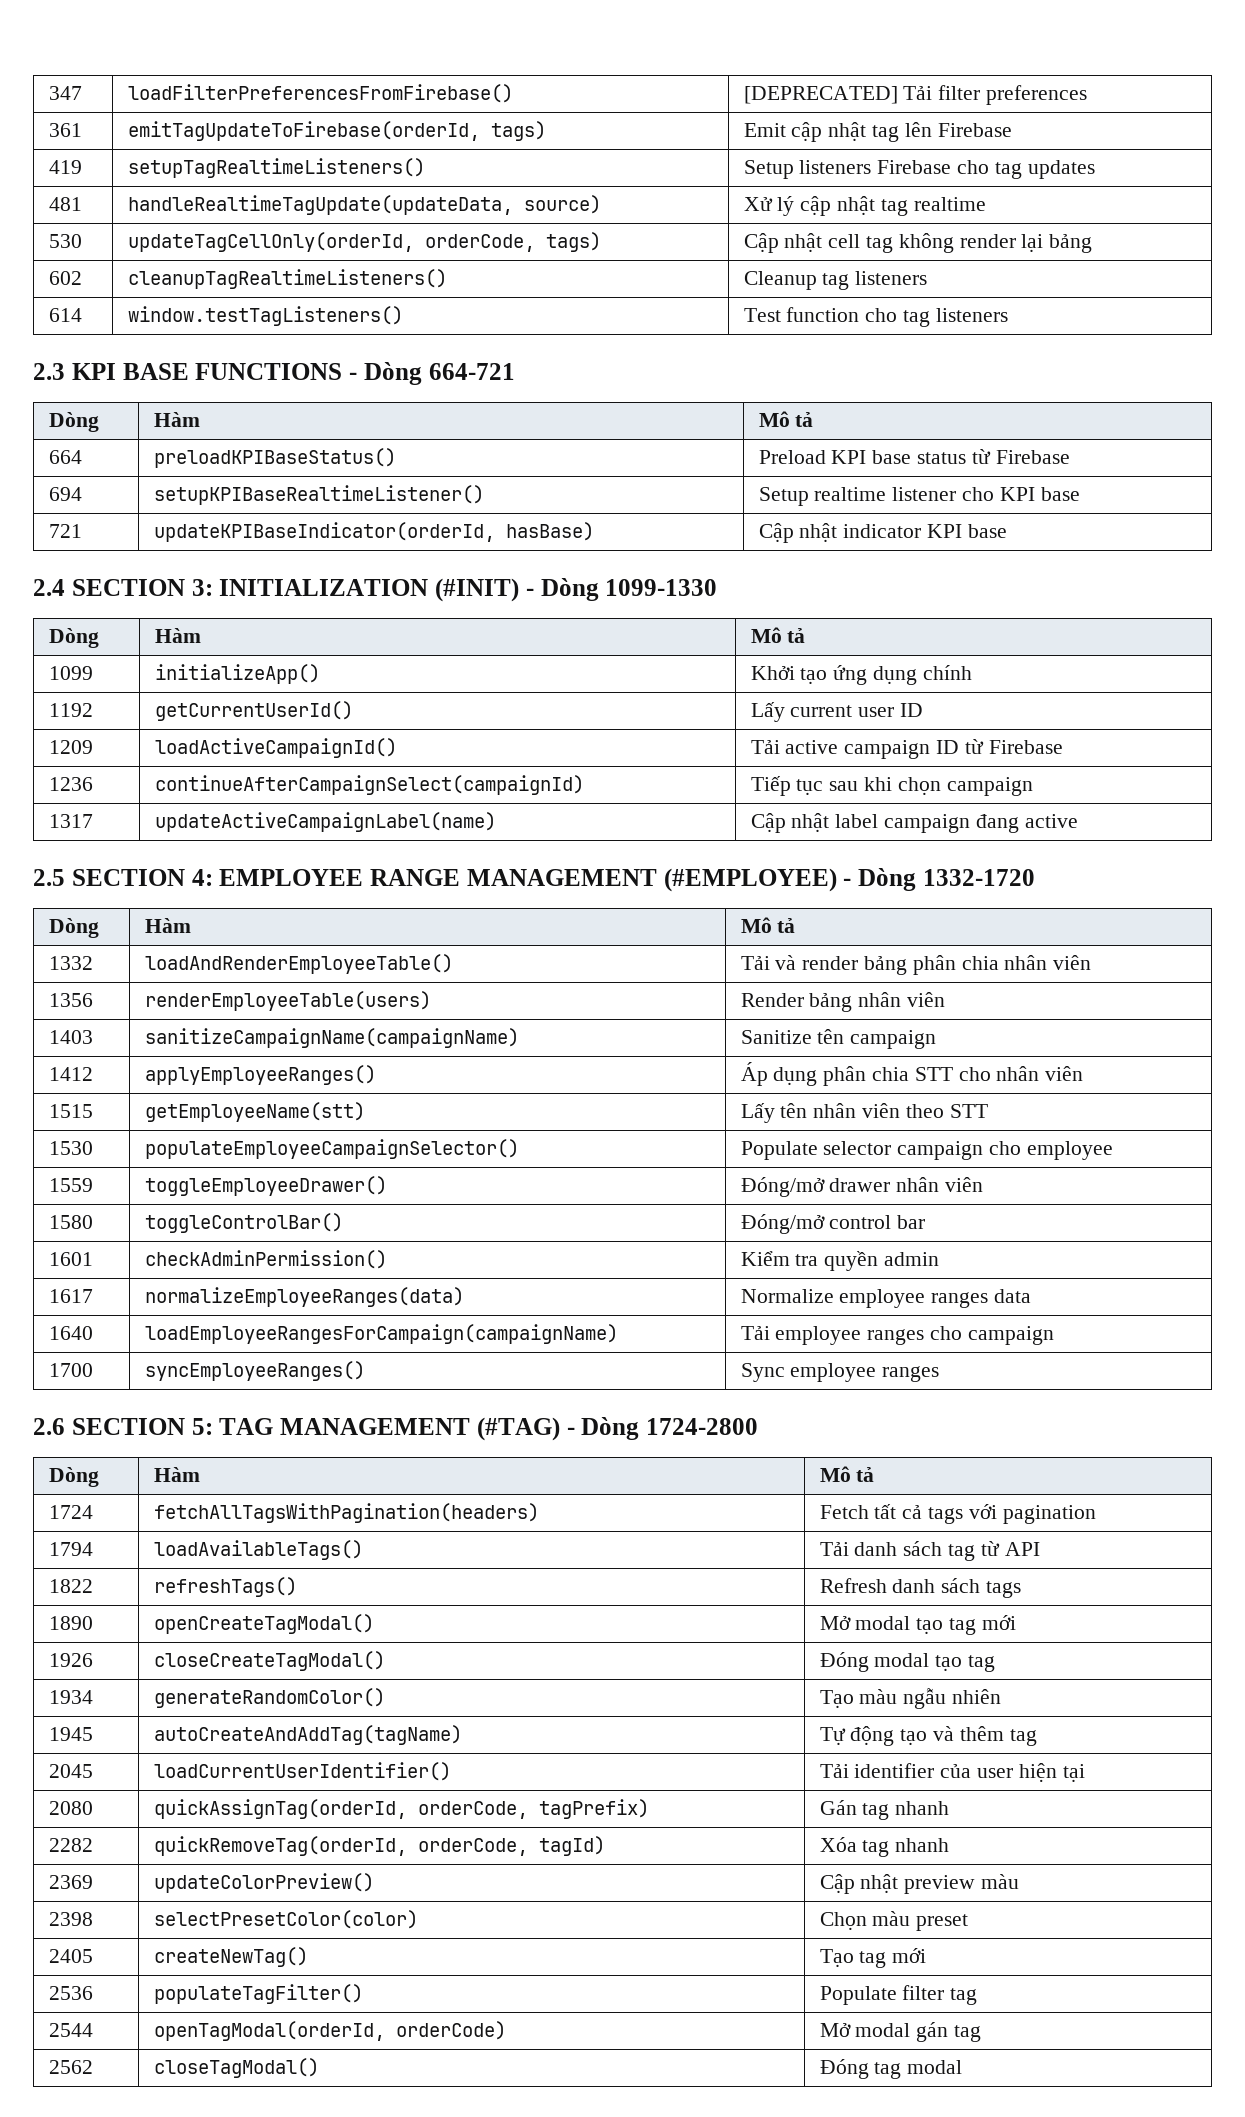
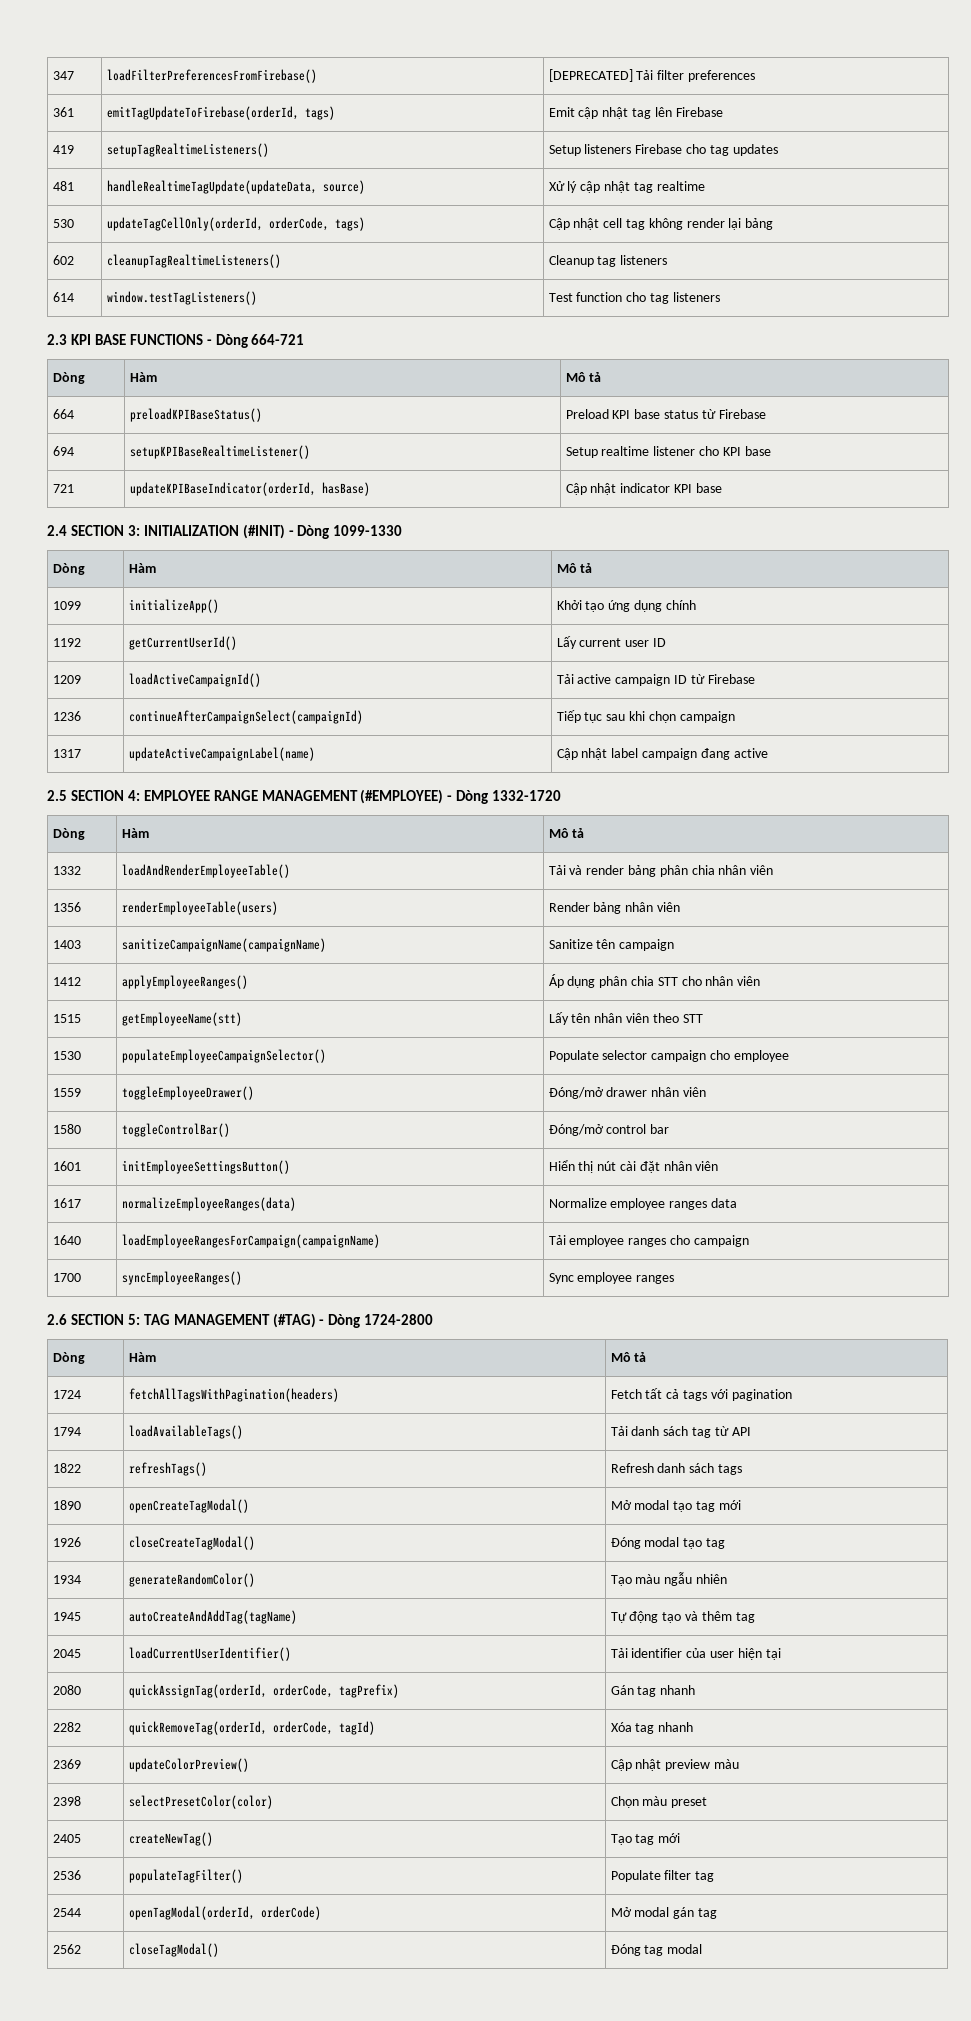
[144,1250,387,1269] [740,1251,939,1271] checkAdminPermission() | Kiểm tra quyền admin -> [121,1160,290,1174] [548,1160,719,1173] initEmployeeSettingsButton() | Hiển thị nút cài đặt nhân viên

